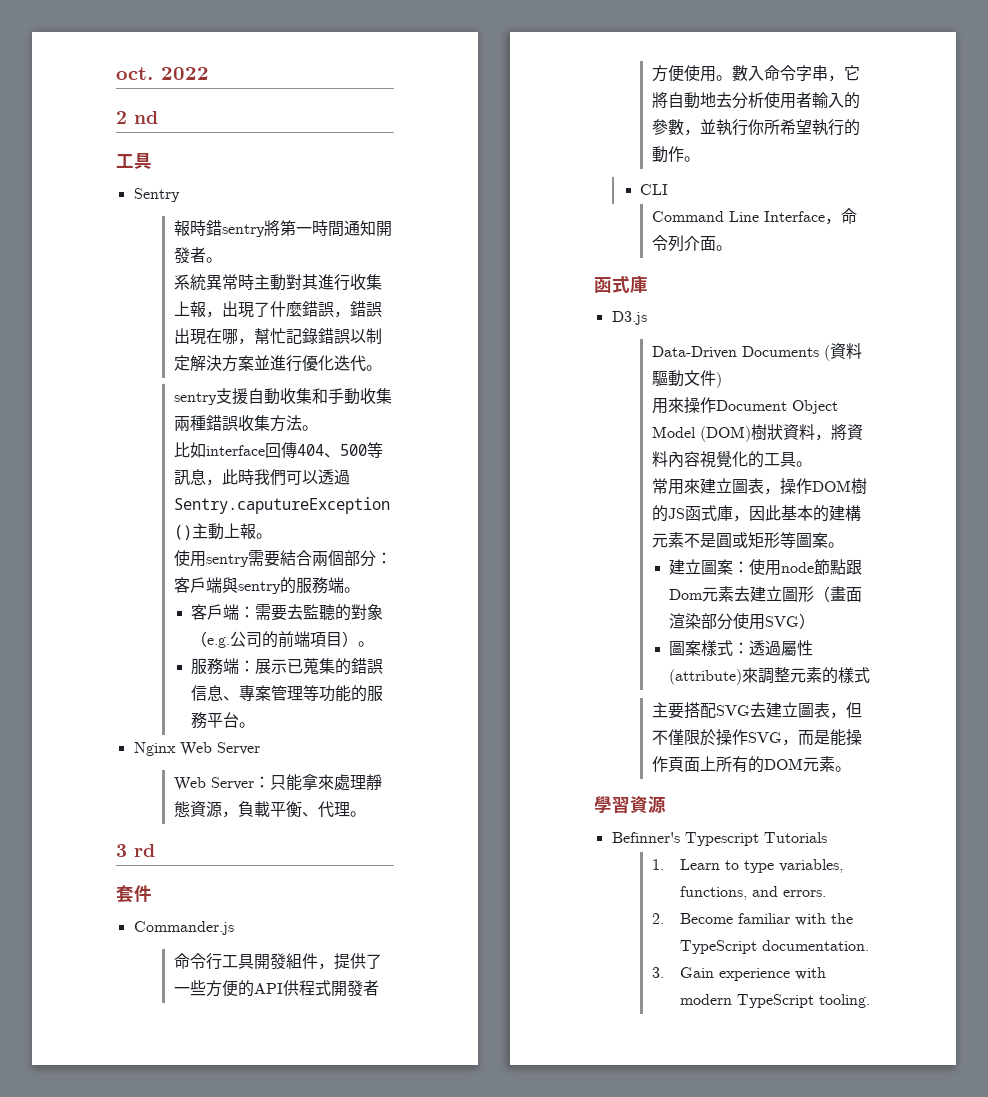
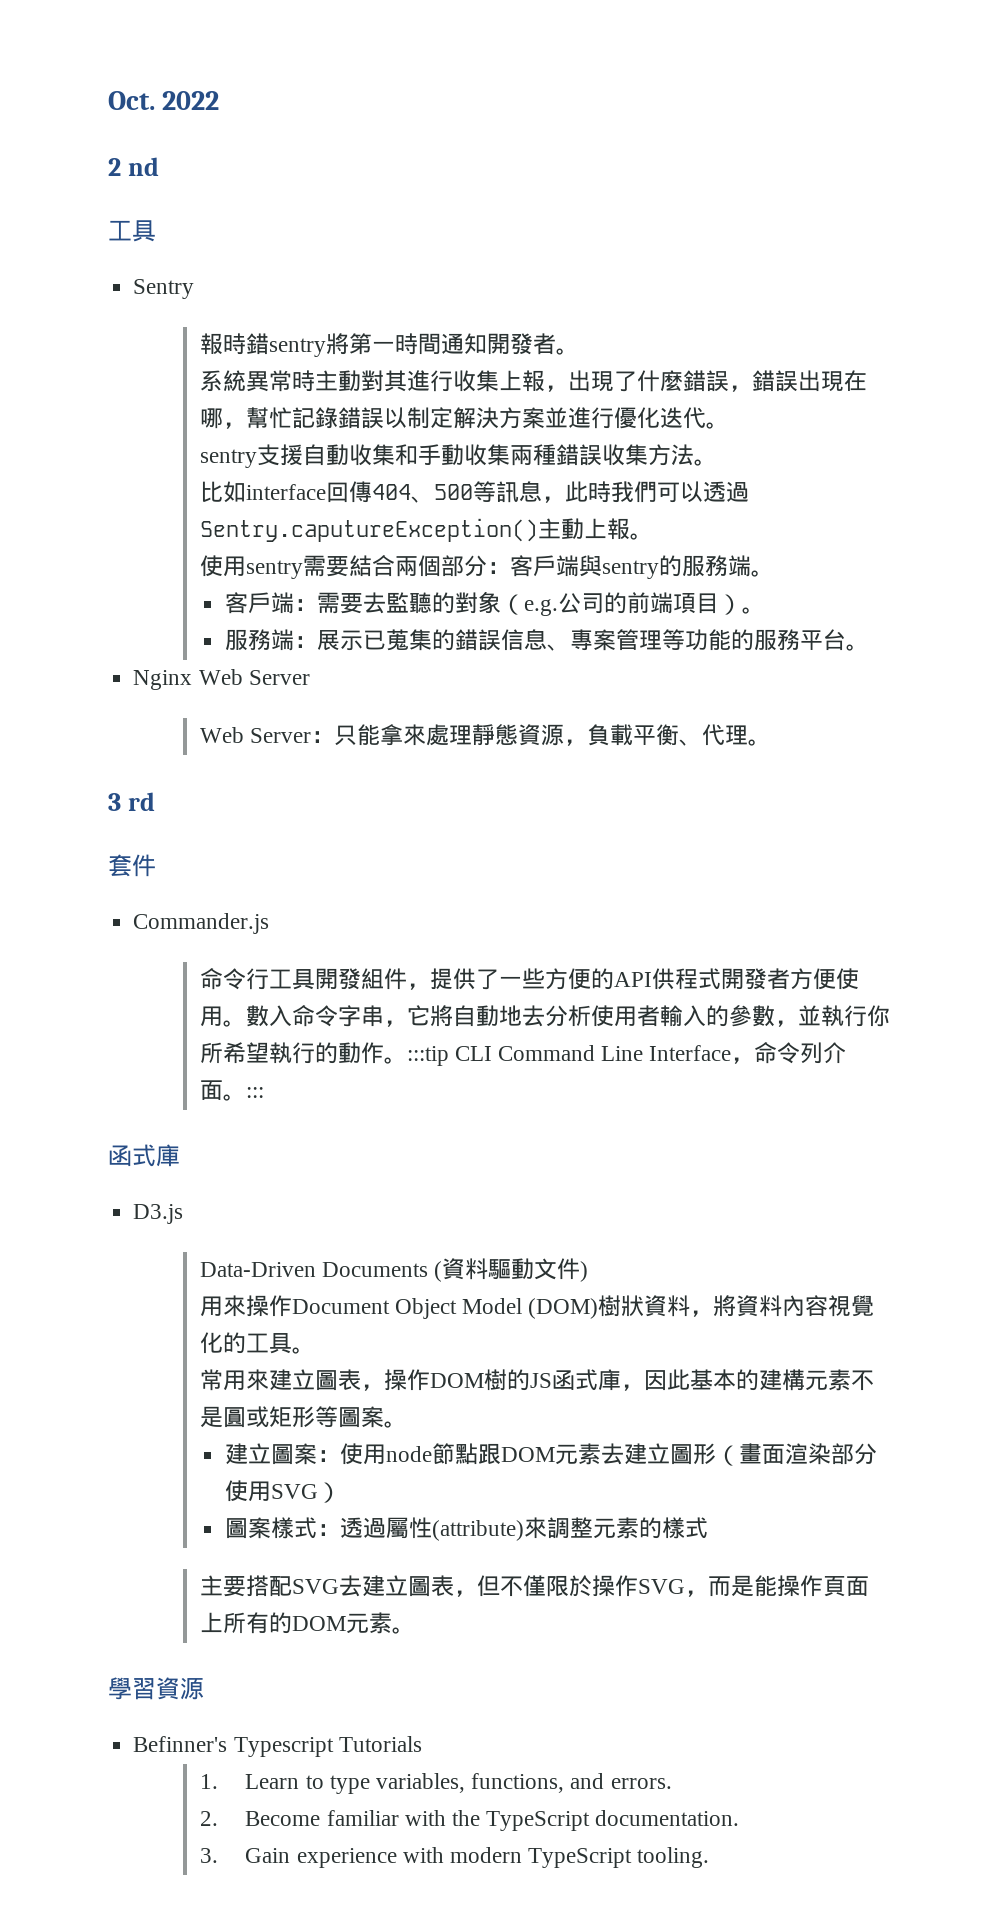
[116,67,153,80] oct. -> [108,91,155,110] Oct.
(700, 159) // -> [406,1046,449,1066] :::tip
(669, 189) // -> (492, 1053) none
(732, 248) none -> [245,1087,264,1098] :::
[669,589,704,600] Dom -> [500,1447,555,1462] DOM

